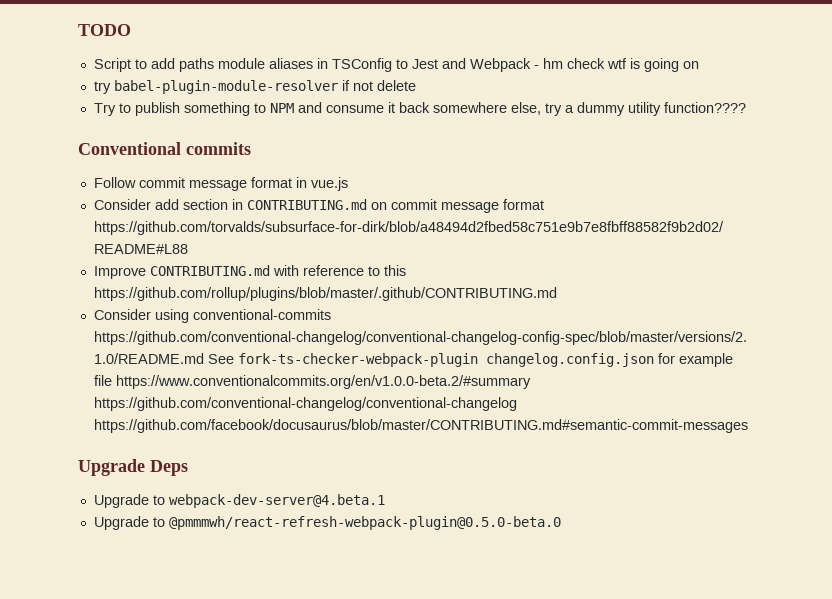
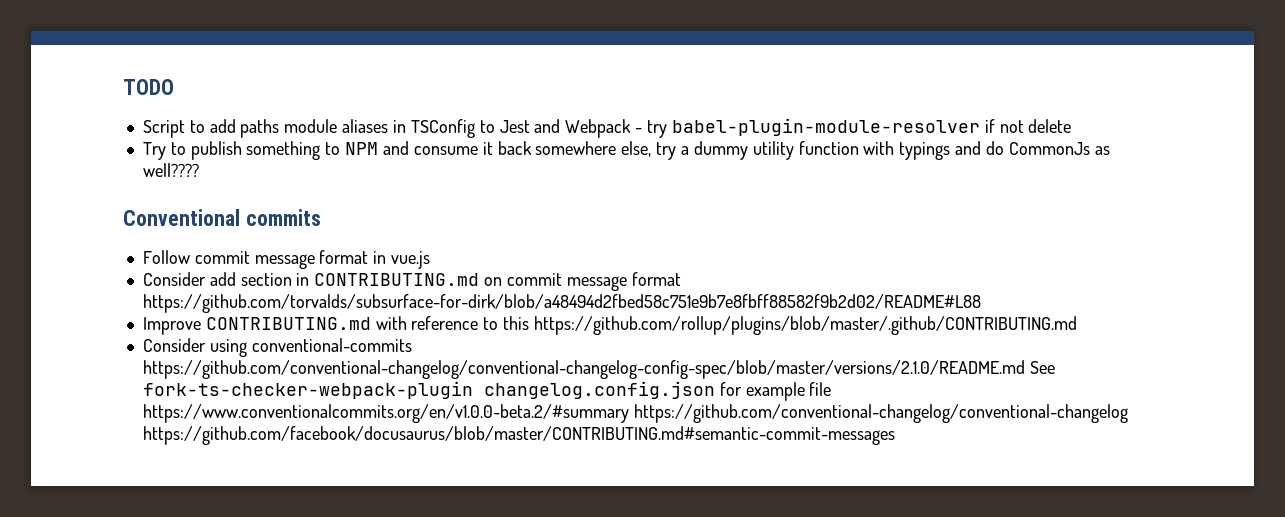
[542,58,699,72] hm check wtf is going on // -> (643, 130) none
[663,102,746,113] function???? -> [798,141,1110,160] [142,163,199,177] function with typings and do CommonJs as well????
[78,459,188,476] [93,494,385,508] [93,516,561,530] // Upgrade Deps // Upgrade to webpack-dev-server@4.beta.1 // Upgrade to @pmmmwh/react-refresh-webpack-plugin@0.5.0-beta.0 -> (895, 435) none

